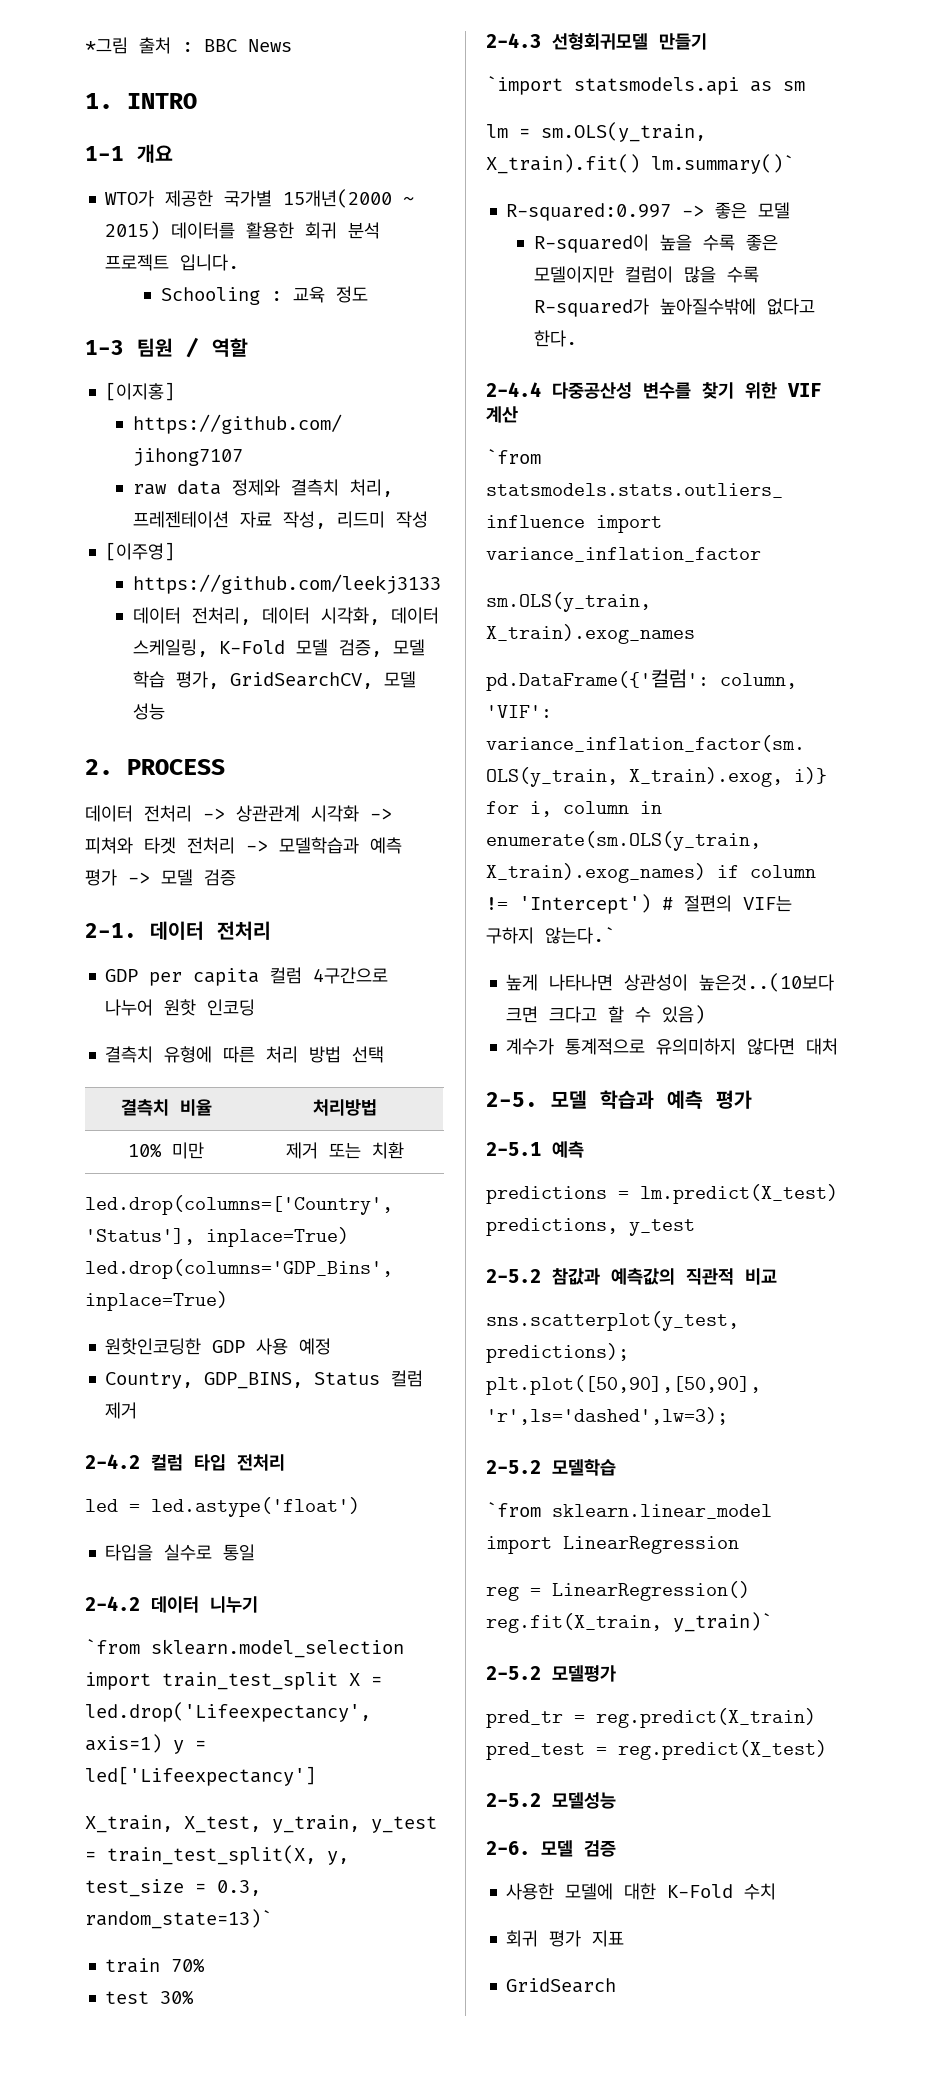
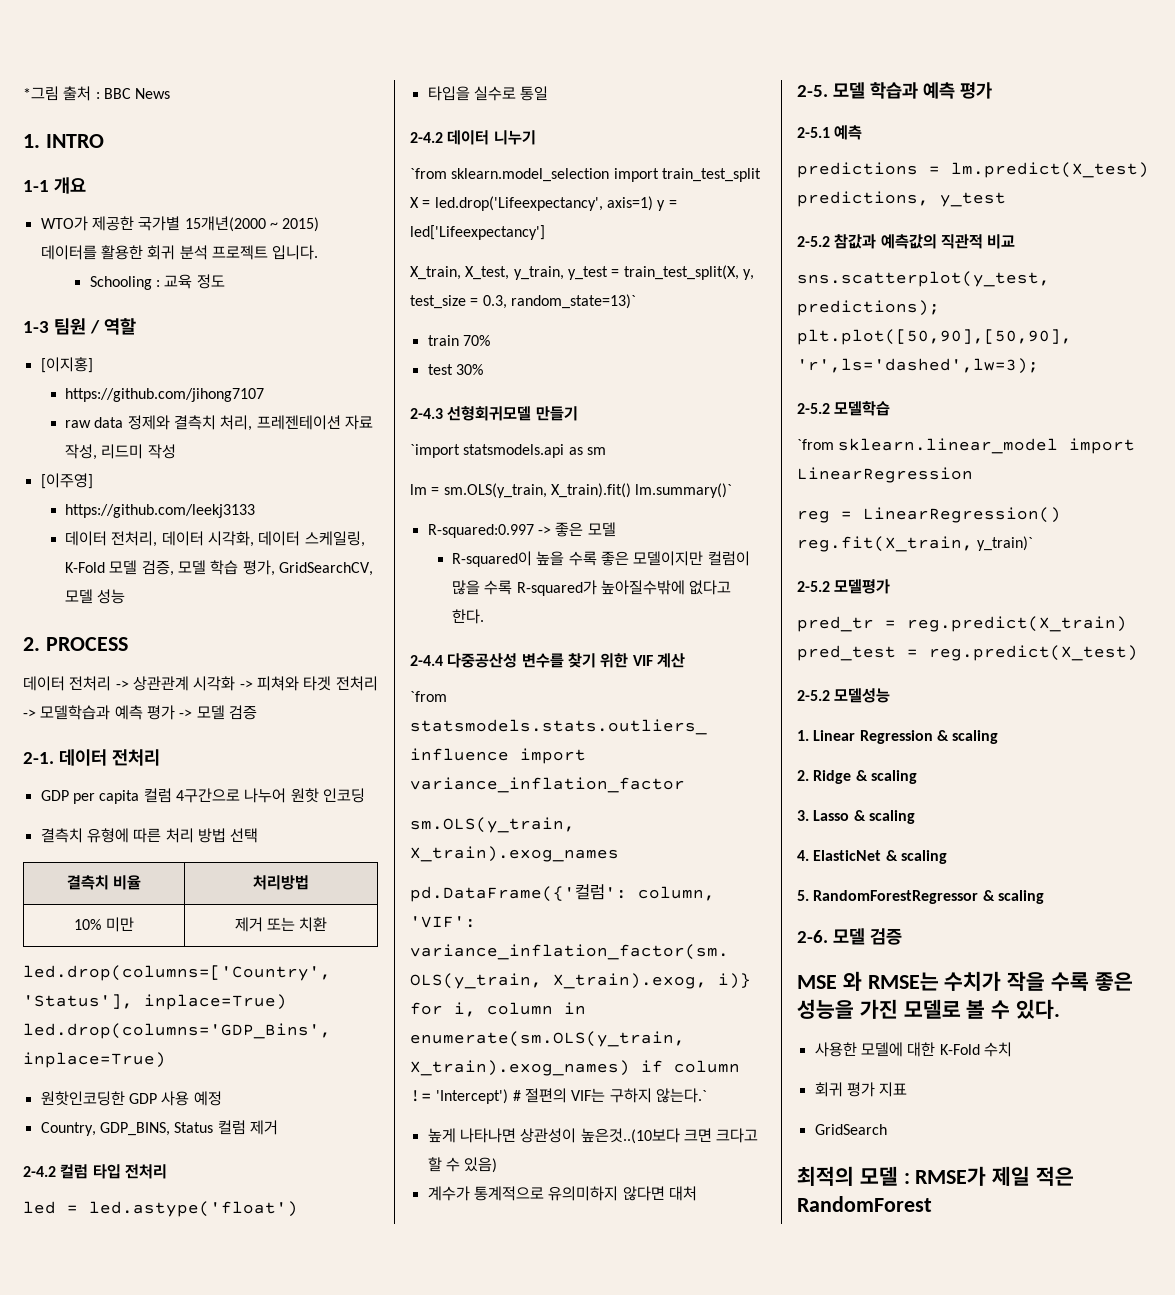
[486,1840,616,1857] 2-6. 모델 검증 -> [797,730,999,744] [797,770,917,784] [797,810,915,824] [797,850,947,864] [797,890,1044,904] [797,928,902,945] [797,971,1133,991] [797,999,1061,1019] 1. Linear Regression & scaling // 2. Ridge & scaling // 3. Lasso & scaling // 4. ElasticNet & scaling // 5. RandomForestRegressor & scaling // 2-6. 모델 검증 // MSE 와 RMSE는 수치가 작을 수록 좋은 성능을 가진 모델로 볼 수 있다.
(617, 1985) none -> [797,1166,1075,1186] [797,1196,932,1212] // 최적의 모델 : RMSE가 제일 적은 RandomForest

